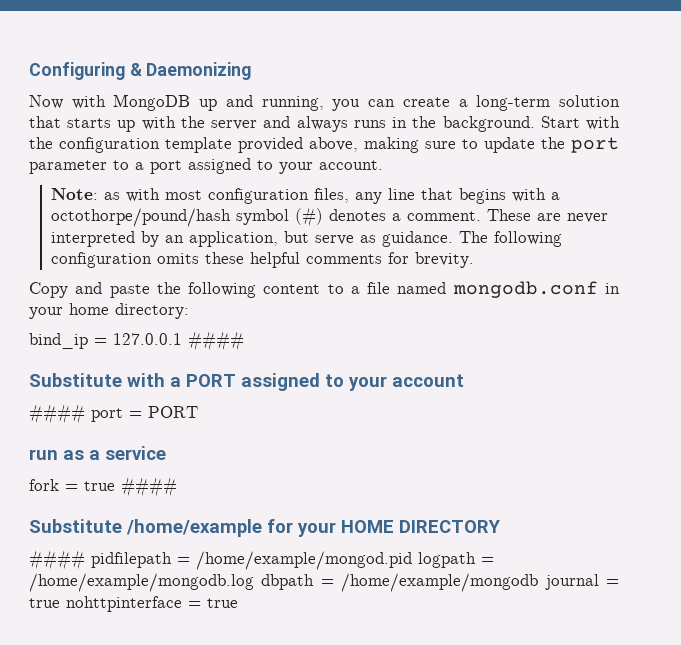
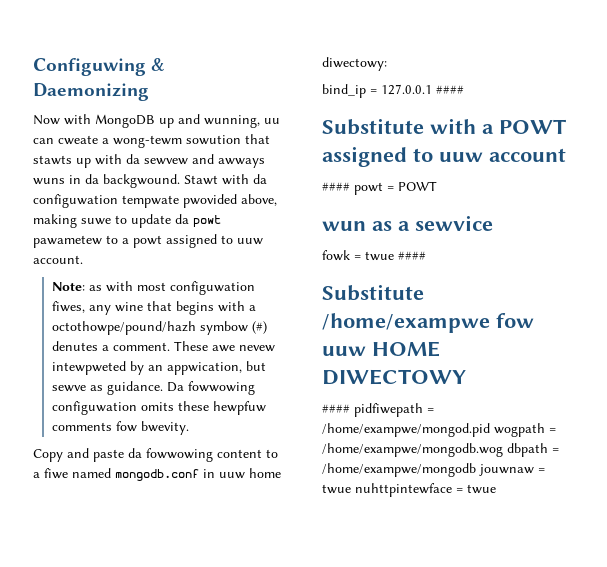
[29,62,125,80] Configuring -> [33,58,146,76] Configuwing
[261,95,621,111] [29,116,620,132] [29,137,303,153] running, you can create a long-term solution that starts up with the server and always runs in the background. Start with the configuration template provided -> [204,115,280,128] [33,134,270,148] [33,154,265,168] [33,174,267,188] [33,194,237,208] wunning, uu can cweate a wong-tewm sowution that stawts up with da sewvew and awways wuns in da backgwound. Stawt with da configuwation tempwate pwovided
[425,141,456,149] sure -> [81,218,111,225] suwe
[541,137,619,153] [29,158,313,174] the port parameter to a port assigned to your -> [175,214,221,227] [33,234,263,248] da powt pawametew to a powt assigned to uuw
[208,188,561,204] [51,207,609,227] [51,231,563,247] [51,252,475,268] configuration files, any line that begins with a octothorpe/pound/hash symbol (#) denotes a comment. These are never interpreted by an application, but serve as guidance. The following configuration omits these helpful comments for brevity. -> [169,281,255,295] [51,301,256,315] [51,321,267,335] [51,341,275,352] [51,361,266,375] [51,381,255,395] [51,401,266,415] [51,421,189,435] configuwation fiwes, any wine that begins with a octothowpe/pound/hazh symbow (#) denutes a comment. These awe nevew intewpweted by an appwication, but sewve as guidance. Da fowwowing configuwation omits these hewpfuw comments fow bwevity.
[156,282,257,298] the following -> [128,448,213,462] da fowwowing
[367,282,391,294] file -> [44,468,68,479] fiwe
[29,303,189,319] your home directory: -> [219,468,281,479] [322,57,387,71] uuw home diwectowy:
[186,373,387,391] PORT assigned to your -> [499,119,566,134] [322,146,483,167] POWT assigned to uuw
[91,406,198,422] [29,446,166,460] [29,477,177,497] [29,519,500,537] [29,550,494,570] [29,573,619,592] [29,596,238,612] port = PORT // run as a service // fork = true #### // Substitute /home/example for your HOME DIRECTORY // #### pidfilepath = /home/example/mongod.pid logpath = /home/example/mongodb.log dbpath = /home/example/mongodb journal = true nohttpinterface = true -> [354,181,437,195] [322,215,493,231] [322,250,426,261] [322,284,424,301] [322,313,534,333] [322,341,440,357] [322,369,466,385] [322,403,434,417] [322,423,556,437] [322,443,559,457] [322,463,545,477] [322,483,496,497] powt = POWT // wun as a sewvice // fowk = twue #### // Substitute /home/exampwe fow uuw HOME DIWECTOWY // #### pidfiwepath = /home/exampwe/mongod.pid wogpath = /home/exampwe/mongodb.wog dbpath = /home/exampwe/mongodb jouwnaw = twue nuhttpintewface = twue

